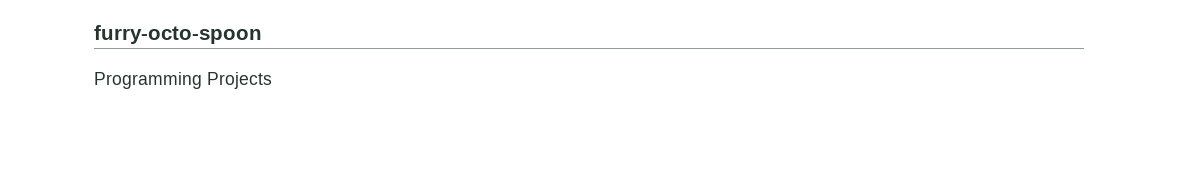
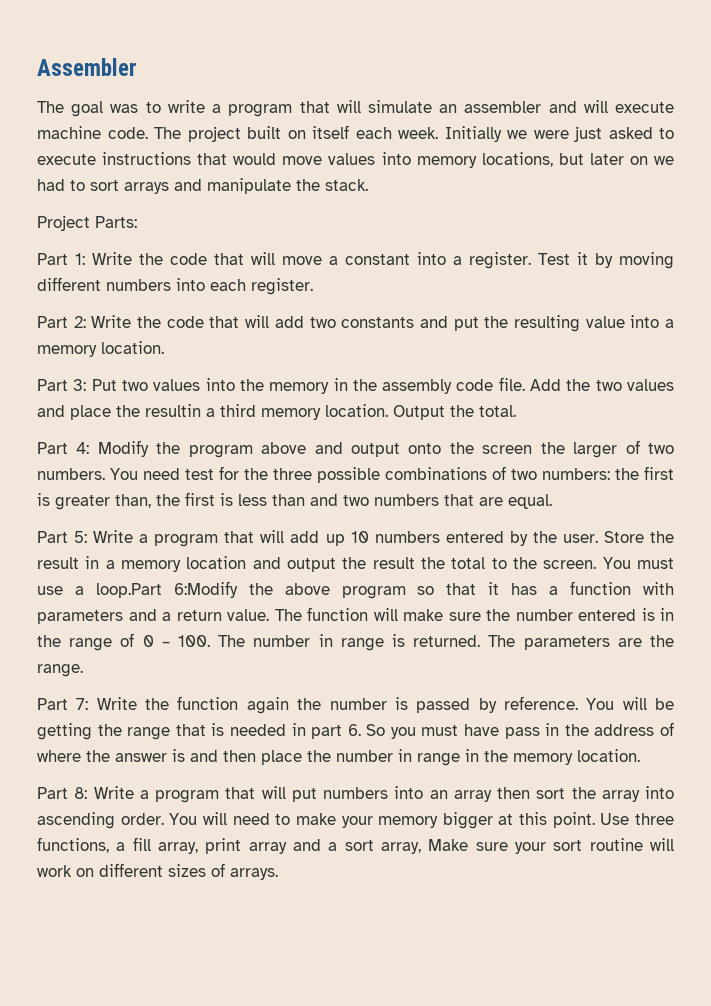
[94,25,262,44] [94,72,272,89] furry-octo-spoon // Programming Projects -> [37,58,137,76] [37,100,674,117] [37,125,674,142] [37,152,675,168] [37,178,368,194] [37,215,137,231] [37,252,674,269] [37,277,313,295] [37,315,674,332] [37,341,164,357] [37,377,674,394] [37,404,516,420] [37,440,675,458] [37,466,674,483] [37,492,552,510] [37,530,674,547] [37,556,674,572] [37,581,674,599] [37,607,674,624] [37,633,674,651] [37,664,83,677] [37,696,674,714] [37,722,674,740] [37,749,640,766] [37,786,674,803] [37,812,674,829] [37,837,674,854] [37,863,278,880] Assembler // The goal was to write a program that will simulate an assembler and will execute machine code. The project built on itself each week. Initially we were just asked to execute instructions that would move values into memory locations, but later on we had to sort arrays and manipulate the stack. // Project Parts: // Part 1: Write the code that will move a constant into a register. Test it by moving different numbers into each register. // Part 2: Write the code that will add two constants and put the resulting value into a memory location. // Part 3: Put two values into the memory in the assembly code file. Add the two values and place the resultin a third memory location. Output the total. // Part 4: Modify the program above and output onto the screen the larger of two numbers. You need test for the three possible combinations of two numbers: the first is greater than, the first is less than and two numbers that are equal. // Part 5: Write a program that will add up 10 numbers entered by the user. Store the result in a memory location and output the result the total to the screen. You must use a loop.Part 6:Modify the above program so that it has a function with parameters and a return value. The function will make sure the number entered is in the range of 0 – 100. The number in range is returned. The parameters are the range. // Part 7: Write the function again the number is passed by reference. You will be getting the range that is needed in part 6. So you must have pass in the address of where the answer is and then place the number in range in the memory location. // Part 8: Write a program that will put numbers into an array then sort the array into ascending order. You will need to make your memory bigger at this point. Use three functions, a fill array, print array and a sort array, Make sure your sort routine will work on different sizes of arrays.

